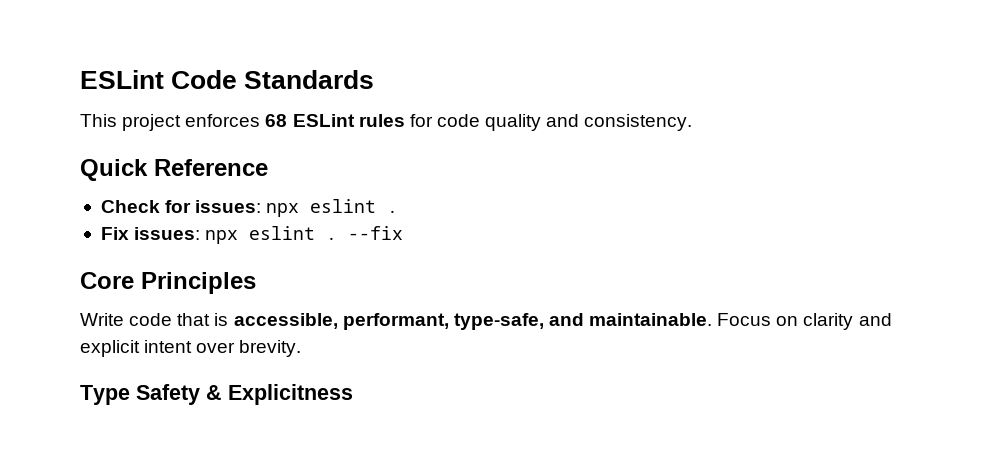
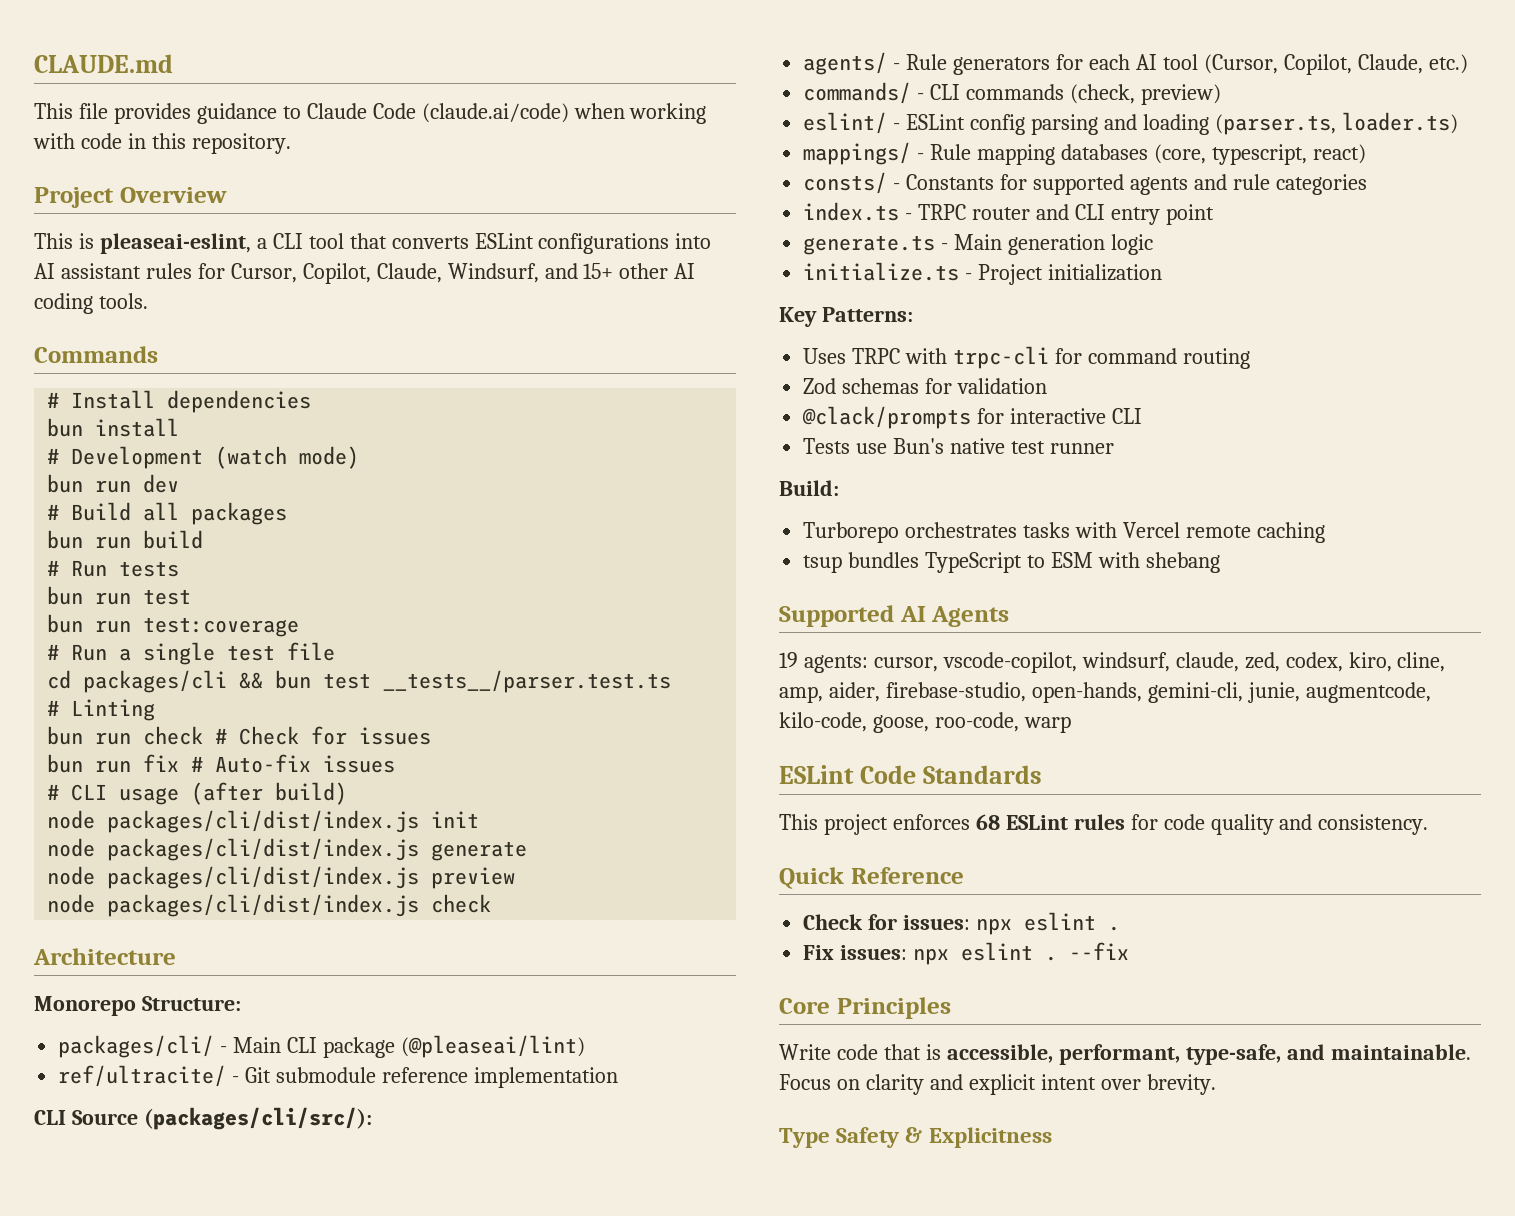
(80, 79) none -> [34,54,173,73] [34,103,707,124] [33,133,291,154] [34,187,227,208] [34,233,712,254] [34,263,696,284] [34,293,148,314] [34,346,158,363] [47,390,312,413] [47,418,180,437] [47,446,360,469] [47,474,180,493] [47,502,288,525] [47,530,204,549] [47,560,180,577] [47,586,192,605] [47,614,300,637] [47,642,336,665] [47,670,672,693] [47,699,156,721] [47,726,432,745] [47,754,396,773] [47,782,348,805] [47,810,480,833] [47,838,528,861] [47,866,516,889] [47,894,492,917] [33,948,176,965] [34,996,241,1016] [58,1035,585,1058] [58,1065,618,1088] [34,1107,372,1130] [803,52,1468,75] [803,82,1221,105] [803,112,1458,135] [803,142,1366,165] [803,172,1367,195] [803,202,1214,225] [803,234,1153,255] [803,262,1163,285] [779,307,913,327] [803,346,1250,369] [803,378,1048,394] [802,406,1143,429] [803,438,1114,454] [779,480,839,496] [803,522,1325,543] [803,552,1220,573] [779,605,1010,627] [779,652,1446,673] [779,682,1431,703] [779,712,1071,733] CLAUDE.md // This file provides guidance to Claude Code (claude.ai/code) when working with code in this repository. // Project Overview // This is pleaseai-eslint, a CLI tool that converts ESLint configurations into AI assistant rules for Cursor, Copilot, Claude, Windsurf, and 15+ other AI coding tools. // Commands // # Install dependencies // bun install // # Development (watch mode) // bun run dev // # Build all packages // bun run build // # Run tests // bun run test // bun run test:coverage // # Run a single test file // cd packages/cli && bun test __tests__/parser.test.ts // # Linting // bun run check # Check for issues // bun run fix # Auto-fix issues // # CLI usage (after build) // node packages/cli/dist/index.js init // node packages/cli/dist/index.js generate // node packages/cli/dist/index.js preview // node packages/cli/dist/index.js check // Architecture // Monorepo Structure: // packages/cli/ - Main CLI package (@pleaseai/lint) // ref/ultracite/ - Git submodule reference implementation // CLI Source (packages/cli/src/): // agents/ - Rule generators for each AI tool (Cursor, Copilot, Claude, etc.) // commands/ - CLI commands (check, preview) // eslint/ - ESLint config parsing and loading (parser.ts, loader.ts) // mappings/ - Rule mapping databases (core, typescript, react) // consts/ - Constants for supported agents and rule categories // index.ts - TRPC router and CLI entry point // generate.ts - Main generation logic // initialize.ts - Project initialization // Key Patterns: // Uses TRPC with trpc-cli for command routing // Zod schemas for validation // @clack/prompts for interactive CLI // Tests use Bun's native test runner // Build: // Turborepo orchestrates tasks with Vercel remote caching // tsup bundles TypeScript to ESM with shebang // Supported AI Agents // 19 agents: cursor, vscode-copilot, windsurf, claude, zed, codex, kiro, cline, amp, aider, firebase-studio, open-hands, gemini-cli, junie, augmentcode, kilo-code, goose, roo-code, warp //

